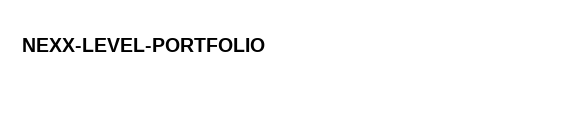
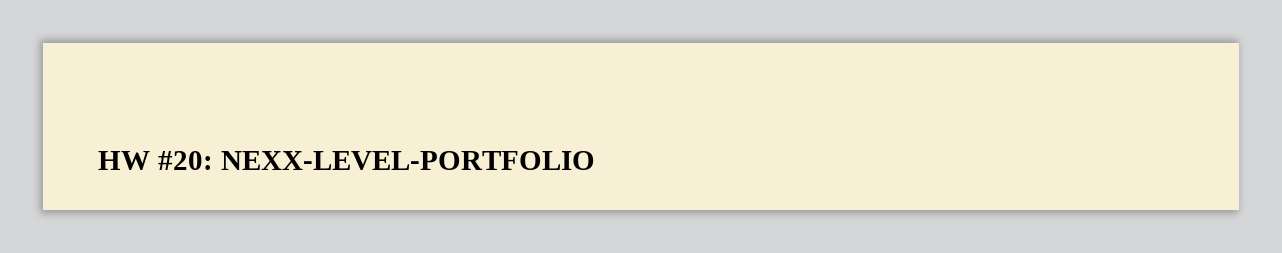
(22, 45) none -> [98,151,213,170] HW #20:

